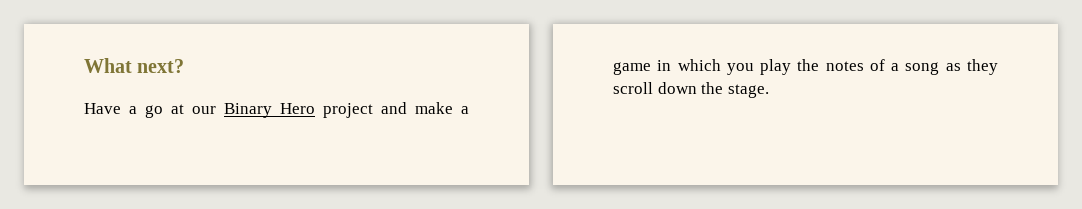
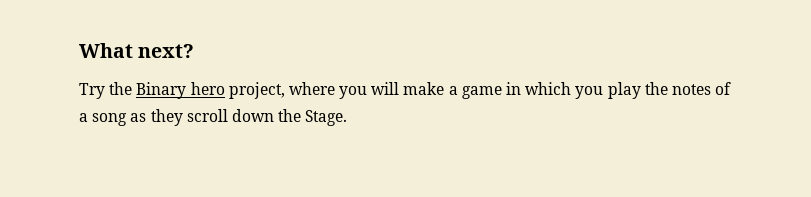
[84,102,407,118] Have a go at our Binary Hero project and -> [79,82,400,99] Try the Binary hero project, where you will
[727,84,769,98] stage. -> [305,110,348,126] Stage.

